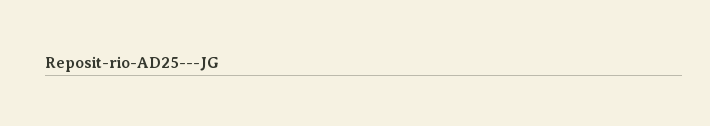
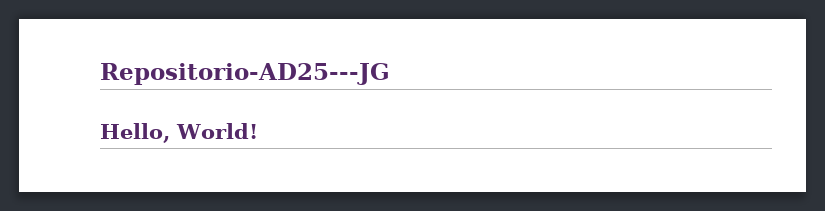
[45,56,219,72] Reposit-rio-AD25---JG -> [100,63,390,85] [100,123,258,143] Repositorio-AD25---JG // Hello, World!

